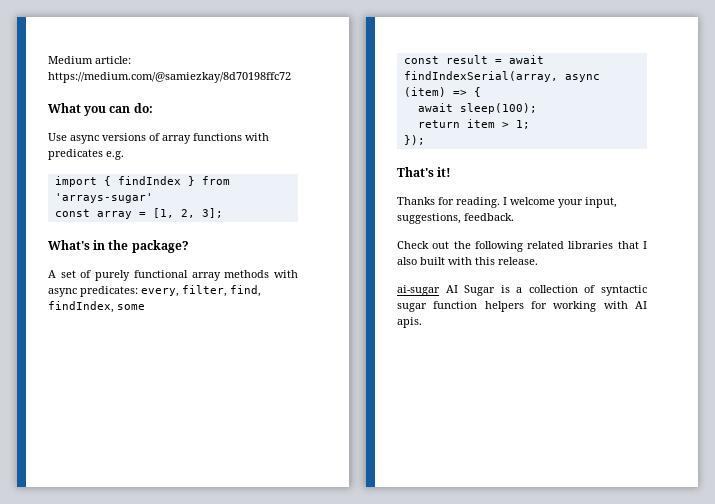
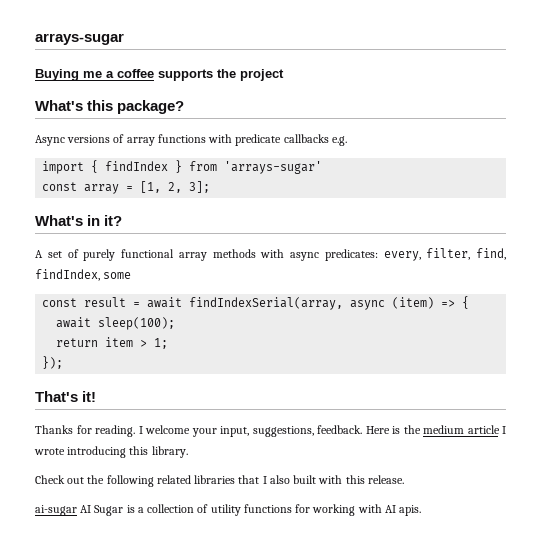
[48,56,131,64] [48,72,291,83] [48,103,153,116] [48,133,99,144] Medium article: https://medium.com/@samiezkay/8d70198ffc72 // What you can do: // Use async -> [35,33,124,45] [35,69,284,81] [35,100,185,114] [35,135,65,146] arrays-sugar // Buying me a coffee supports the project // What's this package? // Async
[48,149,103,160] predicates -> [235,134,329,146] predicate callbacks
[108,240,189,253] the package? -> [104,215,123,226] it?
(514, 217) none -> [365,425,506,434] [34,446,188,458] Here is the medium article I wrote introducing this library.
[601,285,647,296] [397,301,524,312] syntactic sugar function helpers -> [210,504,292,516] utility functions

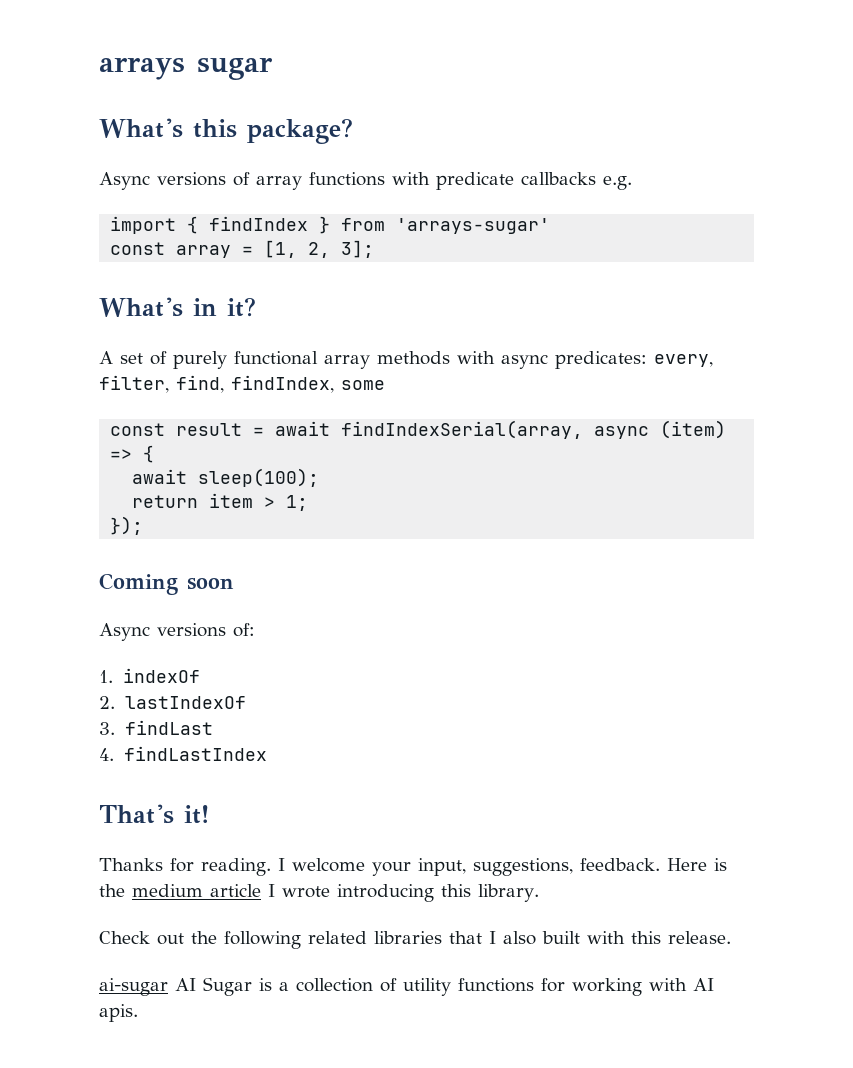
[35,33,124,45] [35,69,284,81] arrays-sugar // Buying me a coffee supports the project -> [99,57,273,80] arrays sugar
(64, 362) none -> [99,573,234,595] [99,623,255,641] [99,668,201,683] [99,696,246,709] [99,720,213,735] [99,746,267,761] // Coming soon // Async versions of: // 1. indexOf // 2. lastIndexOf // 3. findLast // 4. findLastIndex

